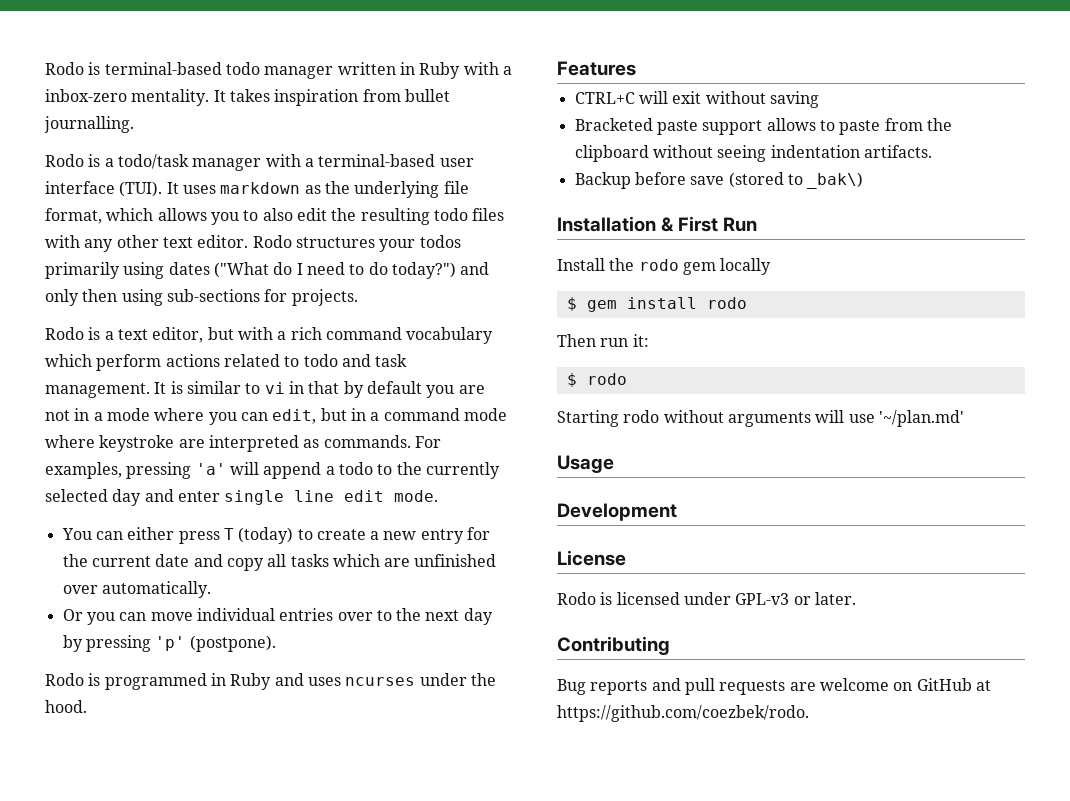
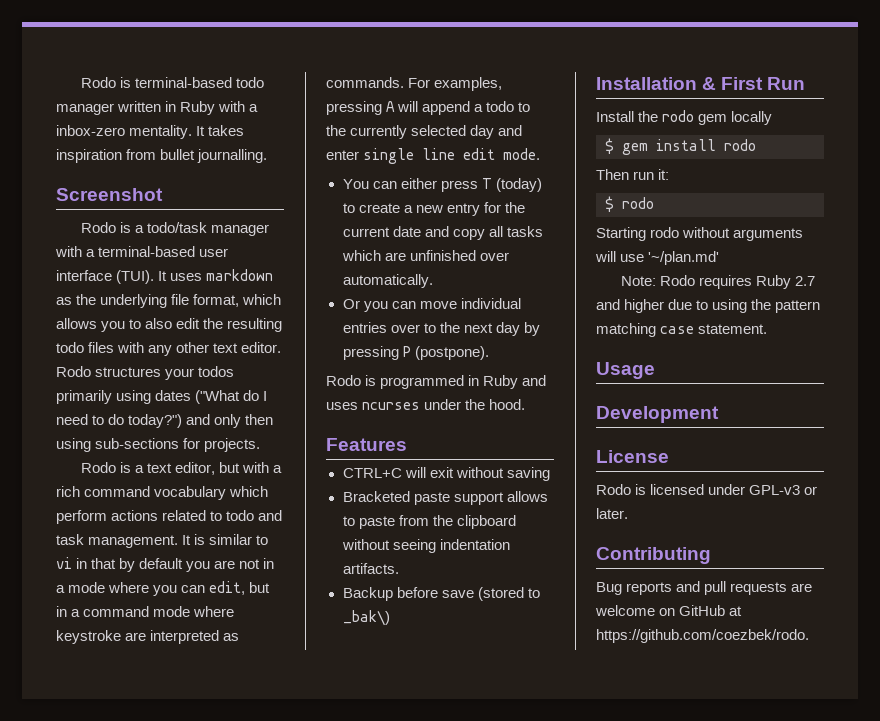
(134, 124) none -> [56,188,163,201] // Screenshot
[195,463,226,475] 'a' -> [386,101,396,112] A
[155,636,186,651] 'p' -> [402,346,411,357] P
(964, 418) none -> [620,275,815,289] [596,299,821,313] [596,323,768,337] // Note: Rodo requires Ruby 2.7 and higher due to using the pattern matching case statement.

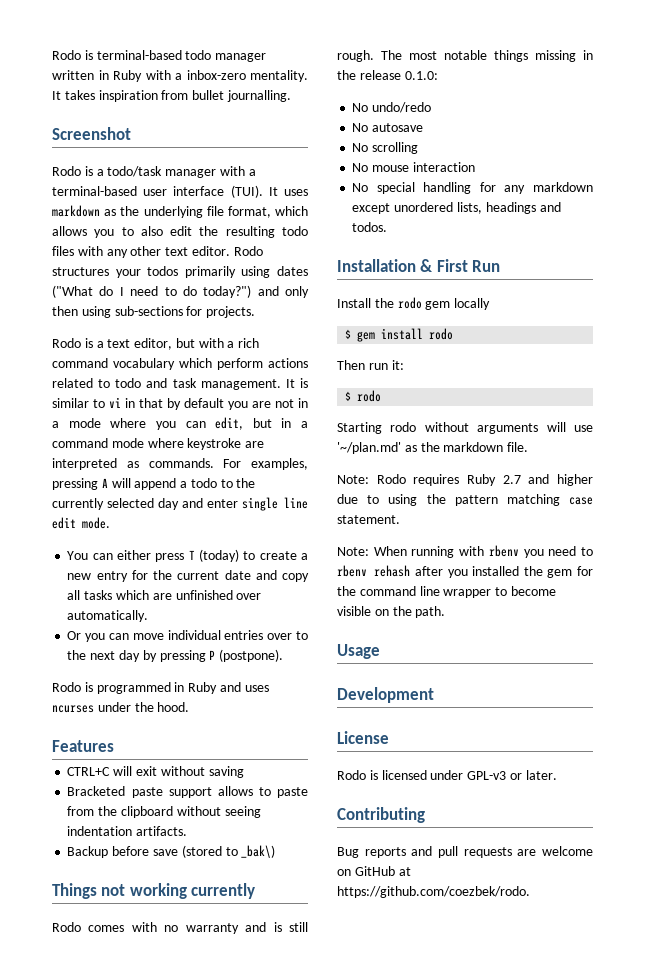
(390, 618) none -> [52,883,256,899] [52,922,308,934] [337,50,593,62] [337,70,438,80] [352,102,432,113] [352,123,424,132] [352,142,419,154] [352,162,475,172] [352,182,593,194] [352,202,561,214] [352,222,388,232] // Things not working currently // Rodo comes with no warranty and is still rough. The most notable things missing in the release 0.1.0: // No undo/redo // No autosave // No scrolling // No mouse interaction // No special handling for any markdown except unordered lists, headings and todos.
(720, 258) none -> [404,442,529,452] as the markdown file.
(768, 329) none -> [337,545,593,558] [337,565,593,578] [337,586,556,598] [337,606,446,618] // Note: When running with rbenv you need to rbenv rehash after you installed the gem for the command line wrapper to become visible on the path.

